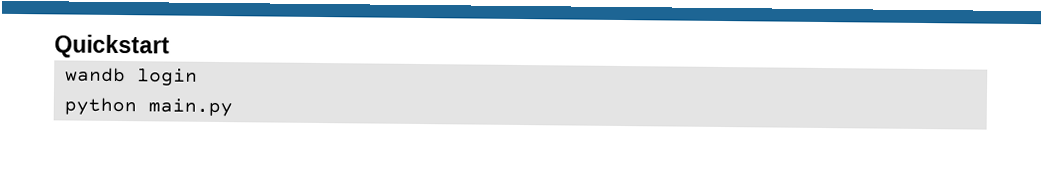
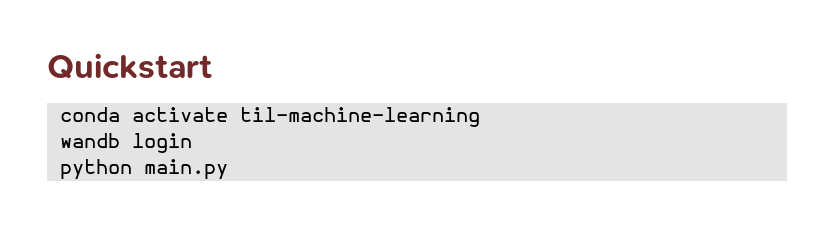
(170, 46) none -> [59,107,480,127] // conda activate til-machine-learning

